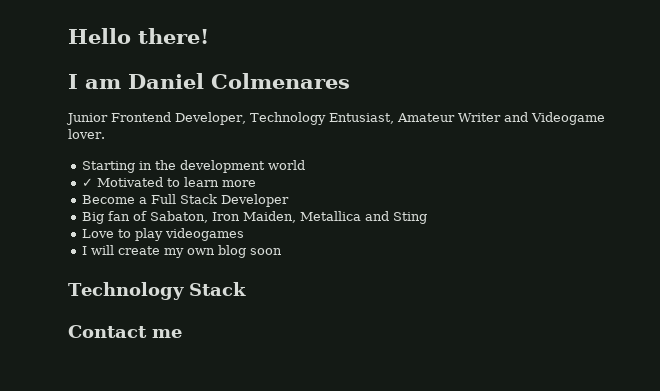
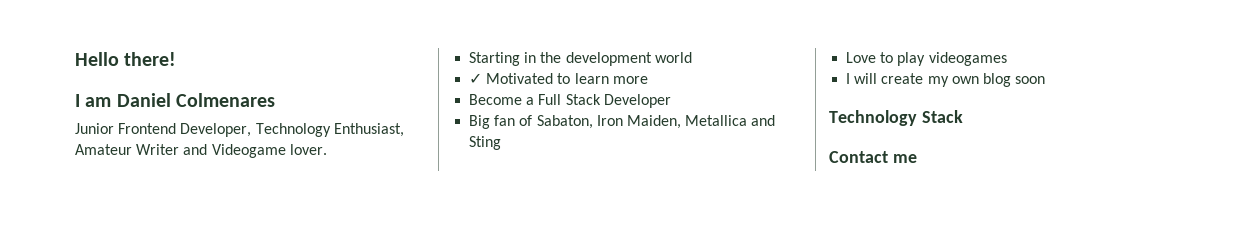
[328,113,394,124] Entusiast, -> [333,123,404,137] Enthusiast,

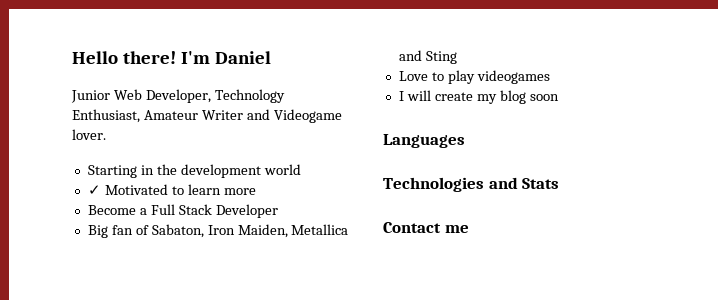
[75,94,112,107] // I am -> [180,51,210,64] I'm
[175,93,275,107] Colmenares -> (271, 57) none
[118,123,177,134] Frontend -> [113,89,142,100] Web
[951,76,979,84] own -> (497, 99) none
[829,110,963,126] Technology Stack -> [383,134,465,148] [383,177,560,192] Languages // Technologies and Stats

